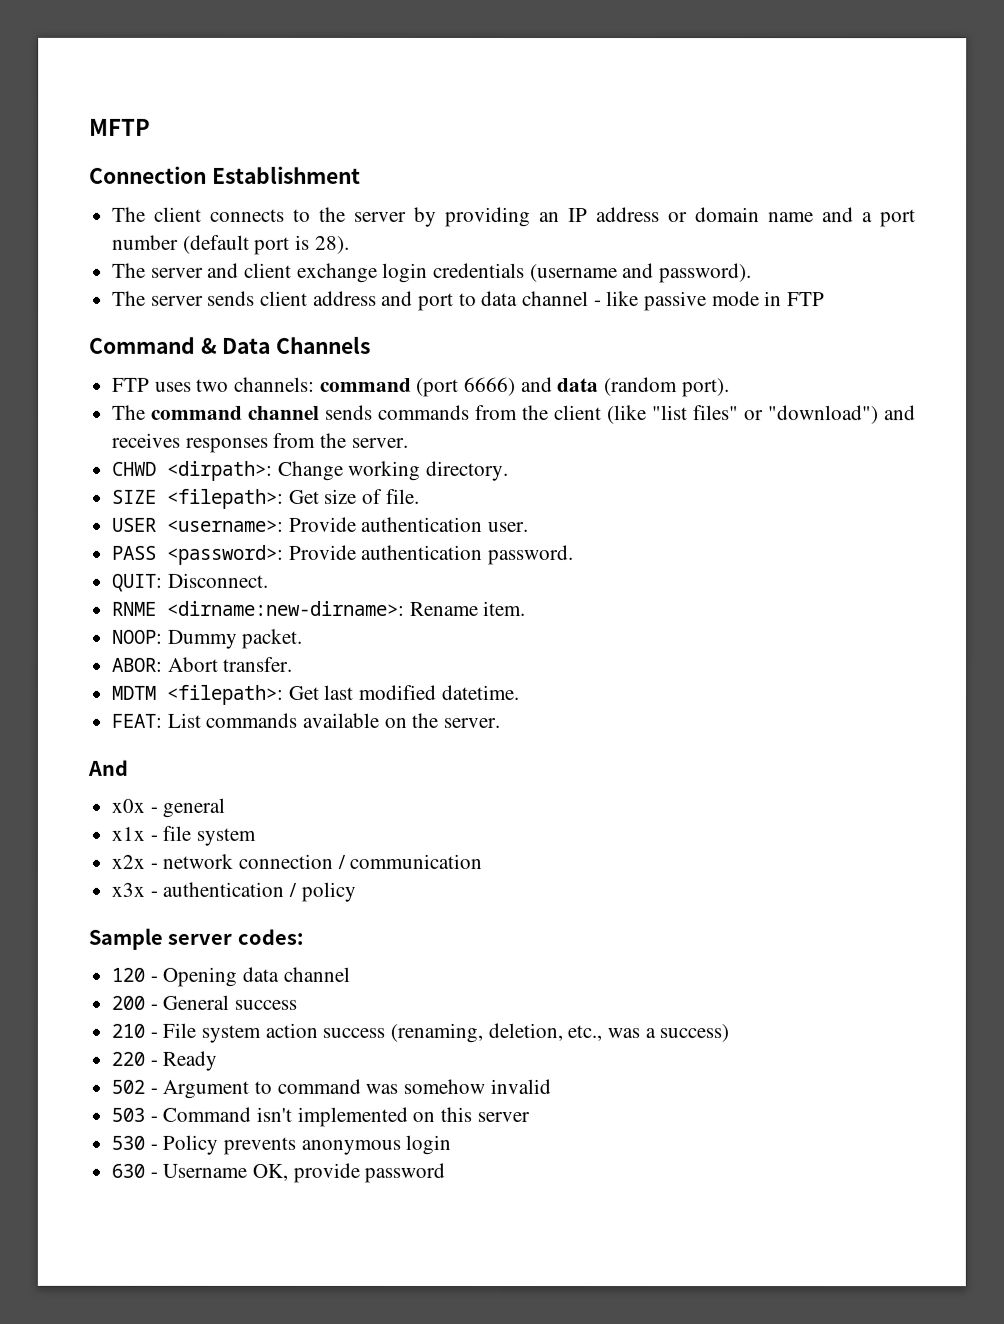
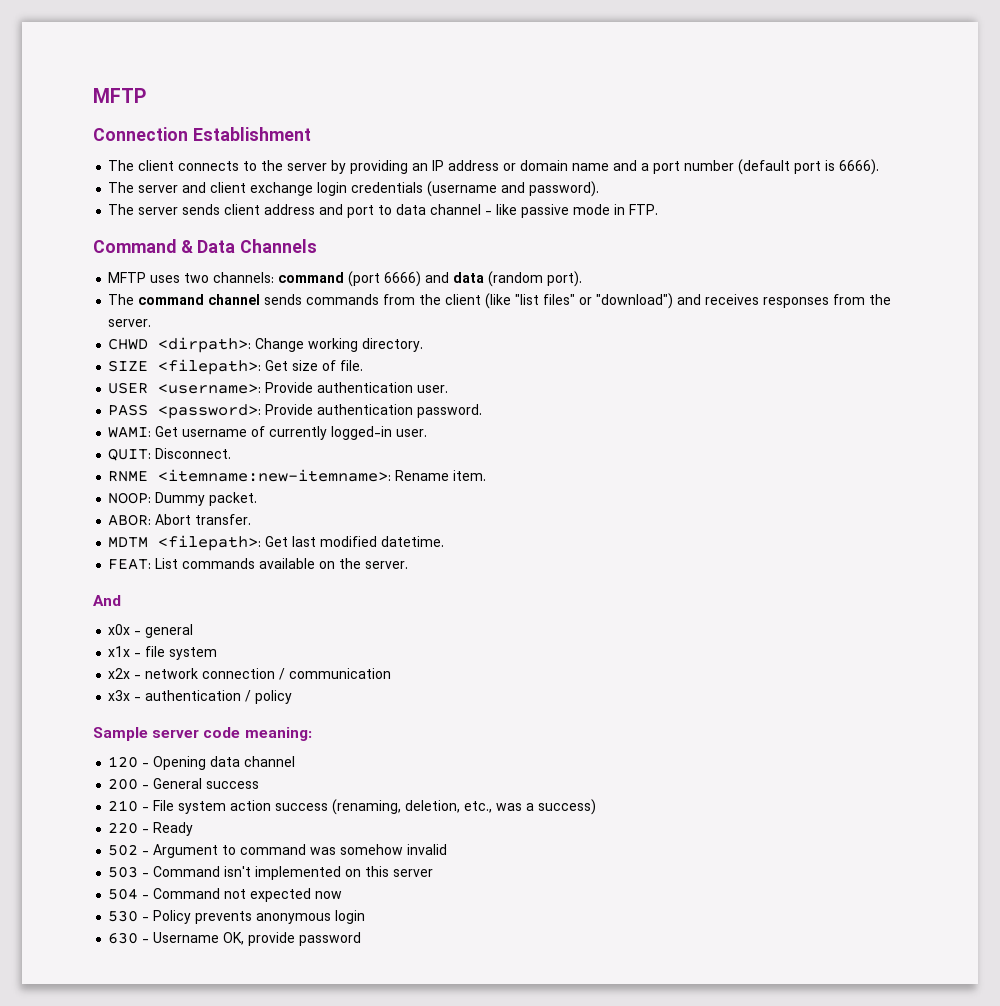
[314,235,350,254] 28). -> [839,159,880,175] 6666).
[787,292,826,307] FTP -> [629,204,659,215] FTP.
[112,377,151,392] FTP -> [108,272,147,283] MFTP
(575, 555) none -> [108,426,428,440] // WAMI: Get username of currently logged-in user.
[167,600,406,616] <dirname:new-dirname>: -> [158,469,392,482] <itemname:new-itemname>:
[236,928,304,945] codes: -> [203,727,312,741] code meaning:
(530, 1117) none -> [108,888,343,902] // 504 - Command not expected now

